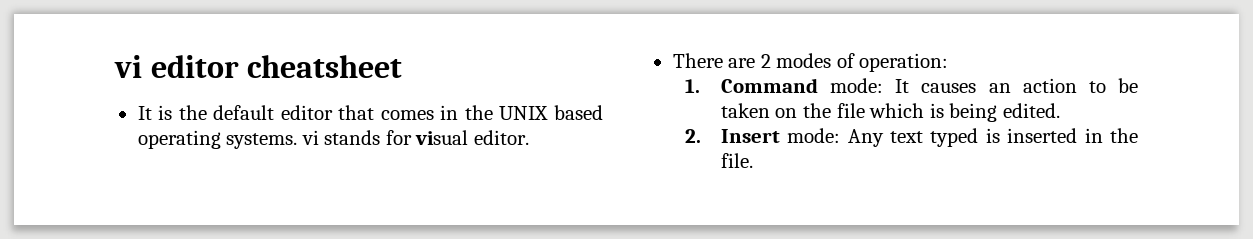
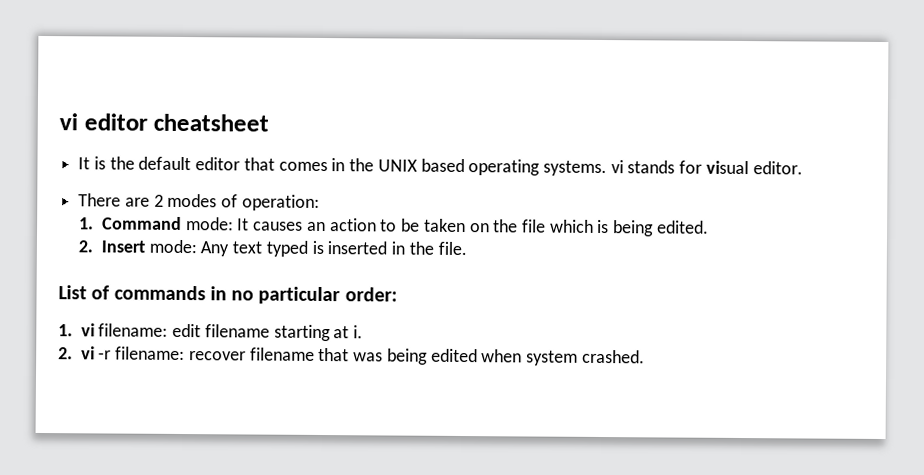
(753, 160) none -> [58,285,398,305] [58,323,364,342] [58,346,645,366] // List of commands in no particular order: // 1. vi filename: edit filename starting at i. // 2. vi -r filename: recover filename that was being edited when system crashed.

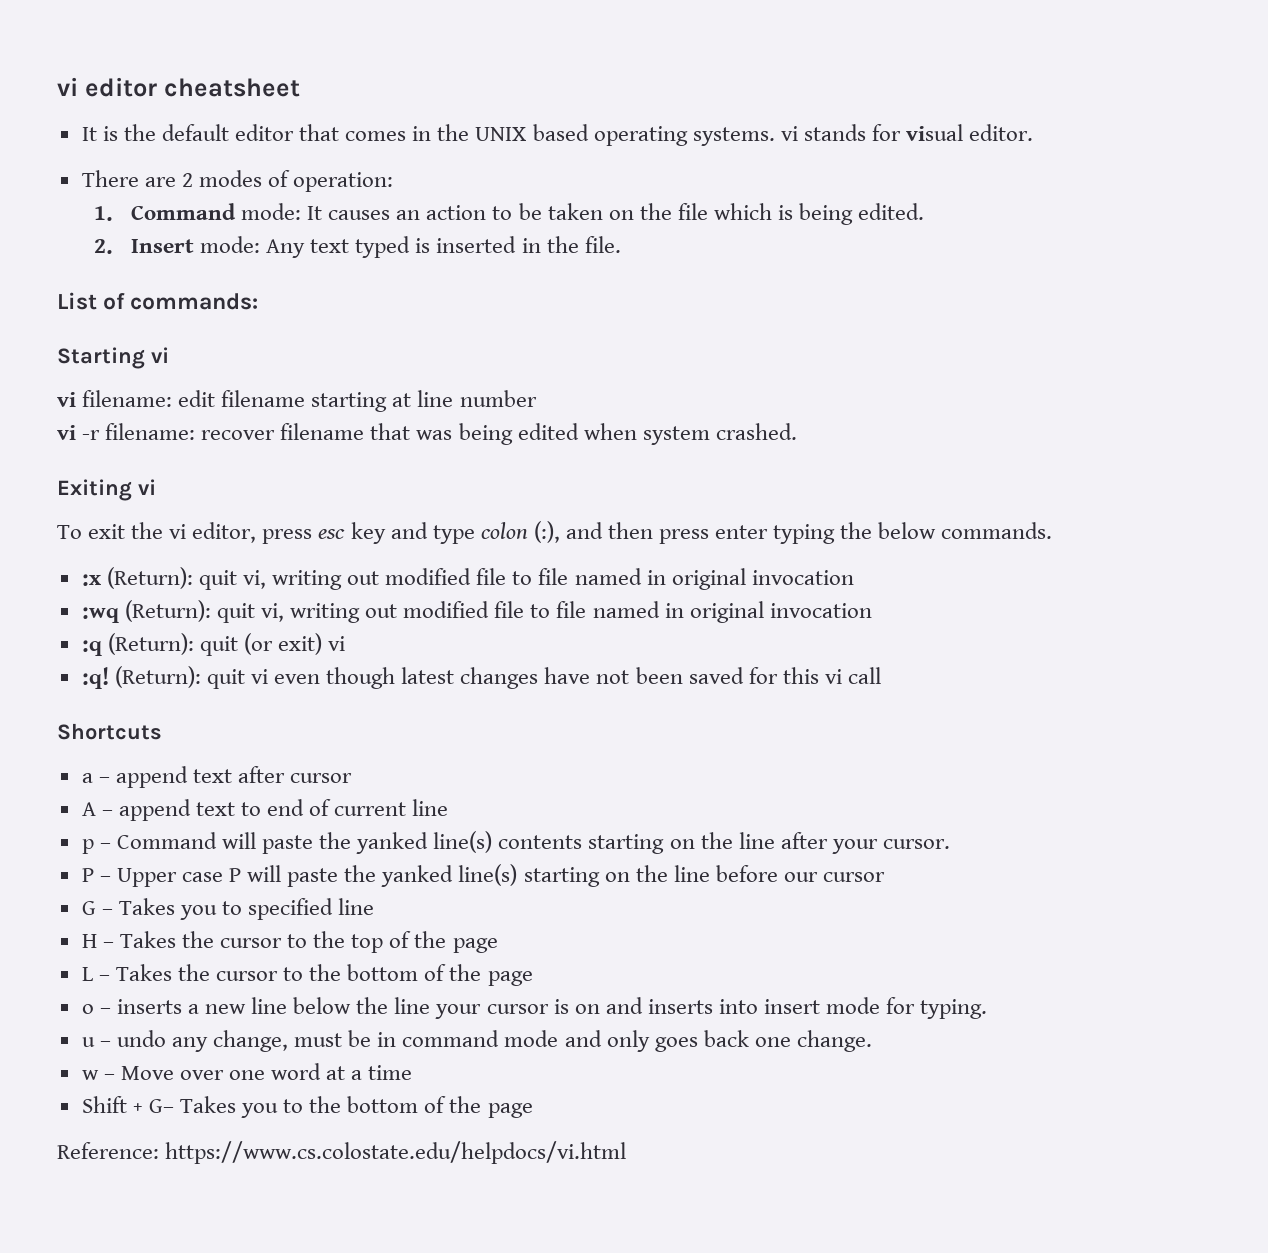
[113,285,398,305] [58,324,73,337] commands in no particular order: // 1. -> [130,293,259,310] [57,347,169,369] commands: // Starting vi //
[353,325,364,339] [58,347,73,360] i. // 2. -> [417,390,537,407] line number //
(645, 356) none -> [57,479,156,501] [57,521,1053,544] [81,567,854,590] [81,600,872,623] [81,633,346,656] [81,666,881,689] [57,723,162,740] [81,766,353,788] [81,799,449,821] [81,831,950,854] [81,864,885,887] [81,898,375,920] [81,931,498,953] [81,964,533,986] [81,997,988,1019] [81,1030,872,1052] [81,1063,413,1080] [81,1096,533,1118] [57,1141,627,1164] // Exiting vi // To exit the vi editor, press esc key and type colon (:), and then press enter typing the below commands. // :x (Return): quit vi, writing out modified file to file named in original invocation // :wq (Return): quit vi, writing out modified file to file named in original invocation // :q (Return): quit (or exit) vi // :q! (Return): quit vi even though latest changes have not been saved for this vi call // Shortcuts // a – append text after cursor // A – append text to end of current line // p – Command will paste the yanked line(s) contents starting on the line after your cursor. // P – Upper case P will paste the yanked line(s) starting on the line before our cursor // G – Takes you to specified line // H – Takes the cursor to the top of the page // L – Takes the cursor to the bottom of the page // o – inserts a new line below the line your cursor is on and inserts into insert mode for typing. // u – undo any change, must be in command mode and only goes back one change. // w – Move over one word at a time // Shift + G– Takes you to the bottom of the page // Reference: https://www.cs.colostate.edu/helpdocs/vi.html

